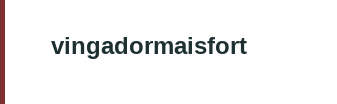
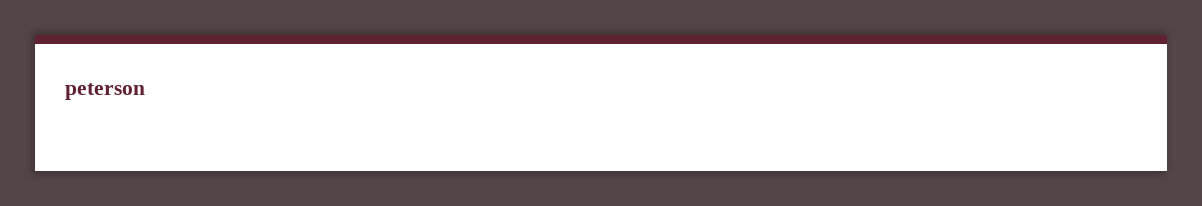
[51,37,247,59] vingadormaisfort -> [65,83,145,100] peterson

